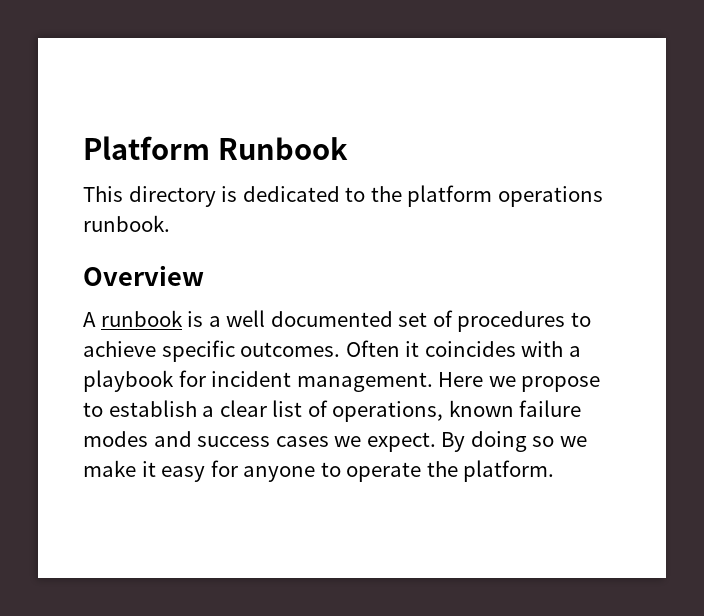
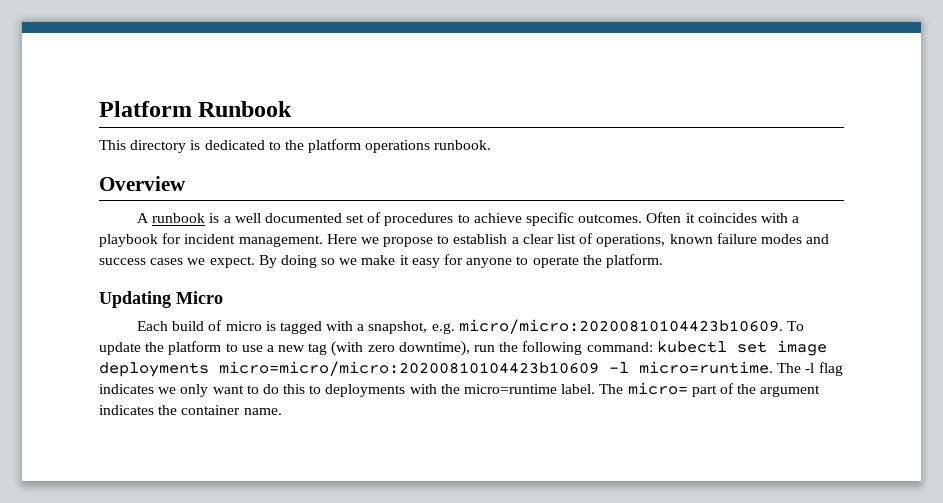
(555, 471) none -> [99,291,223,308] [136,319,804,334] [99,340,827,356] [99,361,843,377] [99,382,821,397] [99,405,282,415] // Updating Micro // Each build of micro is tagged with a snapshot, e.g. micro/micro:20200810104423b10609. To update the platform to use a new tag (with zero downtime), run the following command: kubectl set image deployments micro=micro/micro:20200810104423b10609 -l micro=runtime. The -l flag indicates we only want to do this to deployments with the micro=runtime label. The micro= part of the argument indicates the container name.

